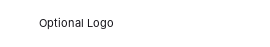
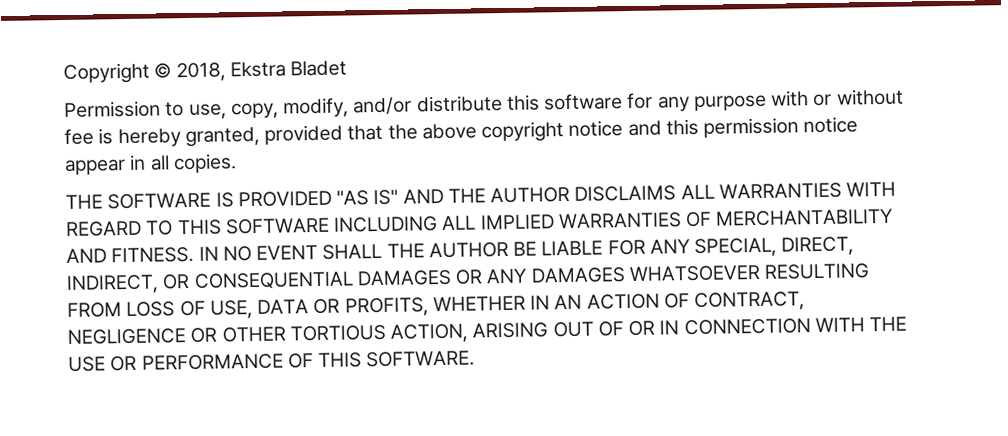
[39,17,114,30] Optional Logo -> [63,60,348,84] [64,88,904,120] [64,116,859,148] [65,153,237,175] [65,181,897,210] [66,208,895,237] [66,236,855,264] [66,263,871,294] [67,291,806,319] [67,316,908,345] [68,350,476,372] Copyright © 2018, Ekstra Bladet // Permission to use, copy, modify, and/or distribute this software for any purpose with or without fee is hereby granted, provided that the above copyright notice and this permission notice appear in all copies. // THE SOFTWARE IS PROVIDED "AS IS" AND THE AUTHOR DISCLAIMS ALL WARRANTIES WITH REGARD TO THIS SOFTWARE INCLUDING ALL IMPLIED WARRANTIES OF MERCHANTABILITY AND FITNESS. IN NO EVENT SHALL THE AUTHOR BE LIABLE FOR ANY SPECIAL, DIRECT, INDIRECT, OR CONSEQUENTIAL DAMAGES OR ANY DAMAGES WHATSOEVER RESULTING FROM LOSS OF USE, DATA OR PROFITS, WHETHER IN AN ACTION OF CONTRACT, NEGLIGENCE OR OTHER TORTIOUS ACTION, ARISING OUT OF OR IN CONNECTION WITH THE USE OR PERFORMANCE OF THIS SOFTWARE.

